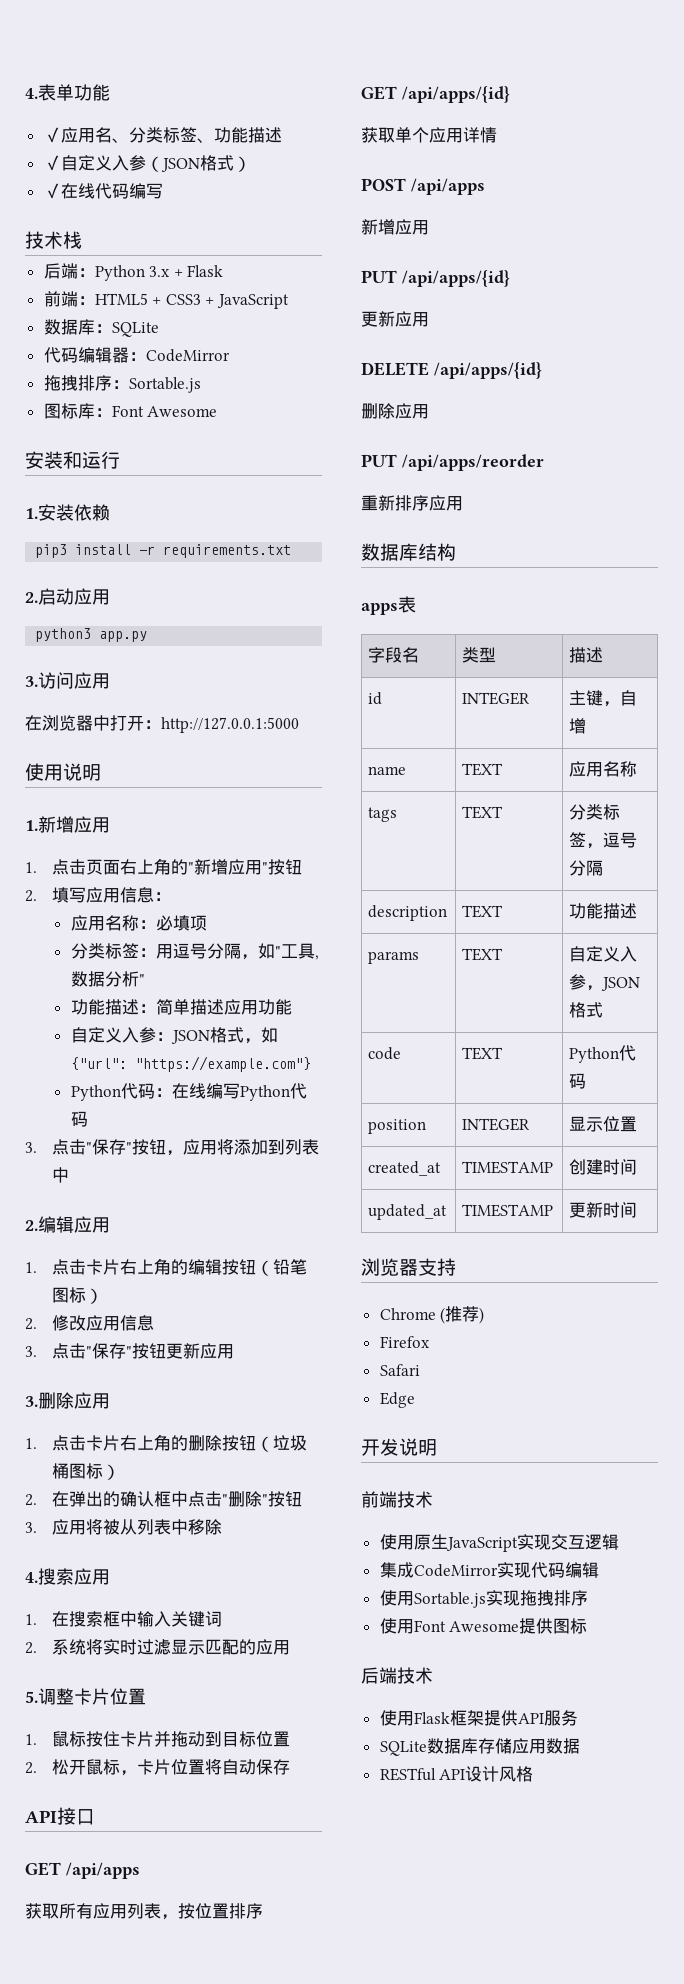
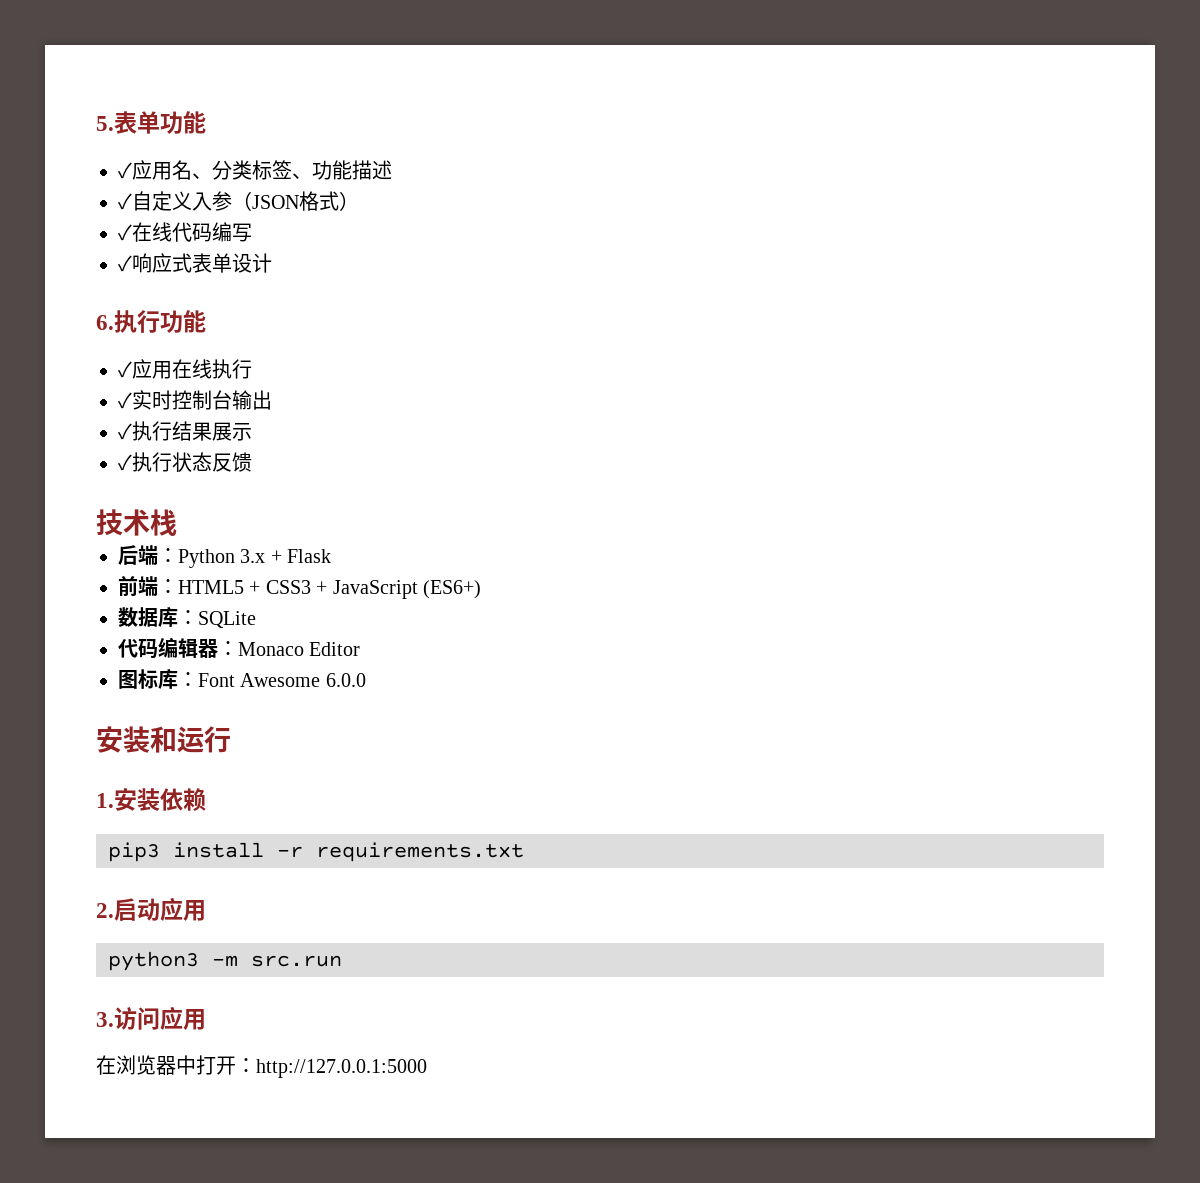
[25,88,38,99] 4. -> [96,116,114,131] 5.
(163, 191) none -> [118,253,272,273] [96,310,206,333] [118,359,252,379] [118,390,272,410] [118,421,252,441] [118,452,252,472] // ✓响应式表单设计 // 6.执行功能 // ✓应用在线执行 // ✓实时控制台输出 // ✓执行结果展示 // ✓执行状态反馈
(290, 301) none -> [423,580,481,599] (ES6+)
[145,349,230,362] [43,375,201,393] CodeMirror // 拖拽排序：Sortable.js -> [238,642,361,656] Monaco Editor
(218, 411) none -> [325,673,366,687] 6.0.0
[99,631,148,642] app.py -> [212,955,342,967] -m src.run
[25,763,101,781] [25,816,110,833] [25,858,302,875] [25,887,171,903] [70,915,207,931] [70,943,319,960] [70,971,145,987] [70,999,292,1015] [70,1027,278,1044] [70,1056,311,1072] [70,1083,307,1101] [70,1111,88,1127] [25,1139,319,1156] [51,1167,69,1183] [25,1216,110,1233] [25,1258,307,1276] [51,1287,103,1304] [25,1315,154,1331] [25,1343,234,1359] [25,1392,110,1409] [25,1434,307,1452] [51,1463,120,1480] [25,1491,302,1507] [25,1519,222,1535] [25,1568,110,1585] [25,1611,222,1627] [25,1639,290,1655] [25,1688,146,1705] [25,1731,290,1747] [25,1759,290,1776] [25,1807,95,1825] [25,1862,140,1879] [25,1903,263,1920] [361,86,510,103] [361,127,497,143] [361,178,485,195] [361,219,429,235] [361,270,510,287] [361,311,429,327] [361,362,542,379] [361,403,429,419] [361,454,544,471] [361,495,463,511] [361,543,456,561] [361,596,416,615] [368,647,420,663] [462,647,497,663] [569,647,604,663] [368,692,383,705] [462,692,531,705] [569,690,638,707] [569,718,587,734] [368,766,407,775] [462,763,504,776] [569,761,638,777] [368,807,398,822] [462,806,504,819] [569,804,621,820] [569,832,638,849] [569,860,604,876] [368,905,448,921] [462,905,504,918] [569,903,638,919] [368,951,420,964] [462,948,504,961] [569,946,638,962] [569,974,641,991] [569,1002,604,1018] [368,1047,402,1060] [462,1047,504,1060] [569,1045,637,1063] [569,1073,587,1089] [368,1119,427,1134] [462,1118,531,1131] [569,1116,638,1132] [368,1161,442,1176] [462,1161,554,1174] [569,1159,638,1175] [368,1204,448,1220] [462,1204,554,1217] [569,1202,638,1218] [361,1258,456,1276] [379,1306,485,1324] [379,1336,430,1348] [379,1364,420,1376] [379,1392,415,1408] [361,1438,437,1456] [361,1491,433,1508] [379,1534,619,1552] [379,1562,599,1578] [379,1590,588,1608] [379,1618,588,1634] [361,1667,433,1684] [379,1710,578,1726] [379,1738,580,1756] [379,1766,534,1782] // 使用说明 // 1.新增应用 // 1.点击页面右上角的"新增应用"按钮 // 2.填写应用信息： // 应用名称：必填项 // 分类标签：用逗号分隔，如"工具,数据分析" // 功能描述：简单描述应用功能 // 自定义入参：JSON格式，如{"url": "https://example.com"} // Python代码：在线编写Python代码 // 3.点击"保存"按钮，应用将添加到列表中 // 2.编辑应用 // 1.点击卡片右上角的编辑按钮（铅笔图标） // 2.修改应用信息 // 3.点击"保存"按钮更新应用 // 3.删除应用 // 1.点击卡片右上角的删除按钮（垃圾桶图标） // 2.在弹出的确认框中点击"删除"按钮 // 3.应用将被从列表中移除 // 4.搜索应用 // 1.在搜索框中输入关键词 // 2.系统将实时过滤显示匹配的应用 // 5.调整卡片位置 // 1.鼠标按住卡片并拖动到目标位置 // 2.松开鼠标，卡片位置将自动保存 // API接口 // GET /api/apps // 获取所有应用列表，按位置排序 // GET /api/apps/{id} // 获取单个应用详情 // POST /api/apps // 新增应用 // PUT /api/apps/{id} // 更新应用 // DELETE /api/apps/{id} // 删除应用 // PUT /api/apps/reorder // 重新排序应用 // 数据库结构 // apps表 // 字段名 | 类型 | 描述 // id | INTEGER | 主键，自增 // name | TEXT | 应用名称 // tags | TEXT | 分类标签，逗号分隔 // description | TEXT | 功能描述 // params | TEXT | 自定义入参，JSON格式 // code | TEXT | Python代码 // position | INTEGER | 显示位置 // created_at | TIMESTAMP | 创建时间 // updated_at | TIMESTAMP | 更新时间 // 浏览器支持 // Chrome (推荐) // Firefox // Safari // Edge // 开发说明 // 前端技术 // 使用原生JavaScript实现交互逻辑 // 集成CodeMirror实现代码编辑 // 使用Sortable.js实现拖拽排序 // 使用Font Awesome提供图标 // 后端技术 // 使用Flask框架提供API服务 // SQLite数据库存储应用数据 // RESTful API设计风格 -> (427, 1068) none

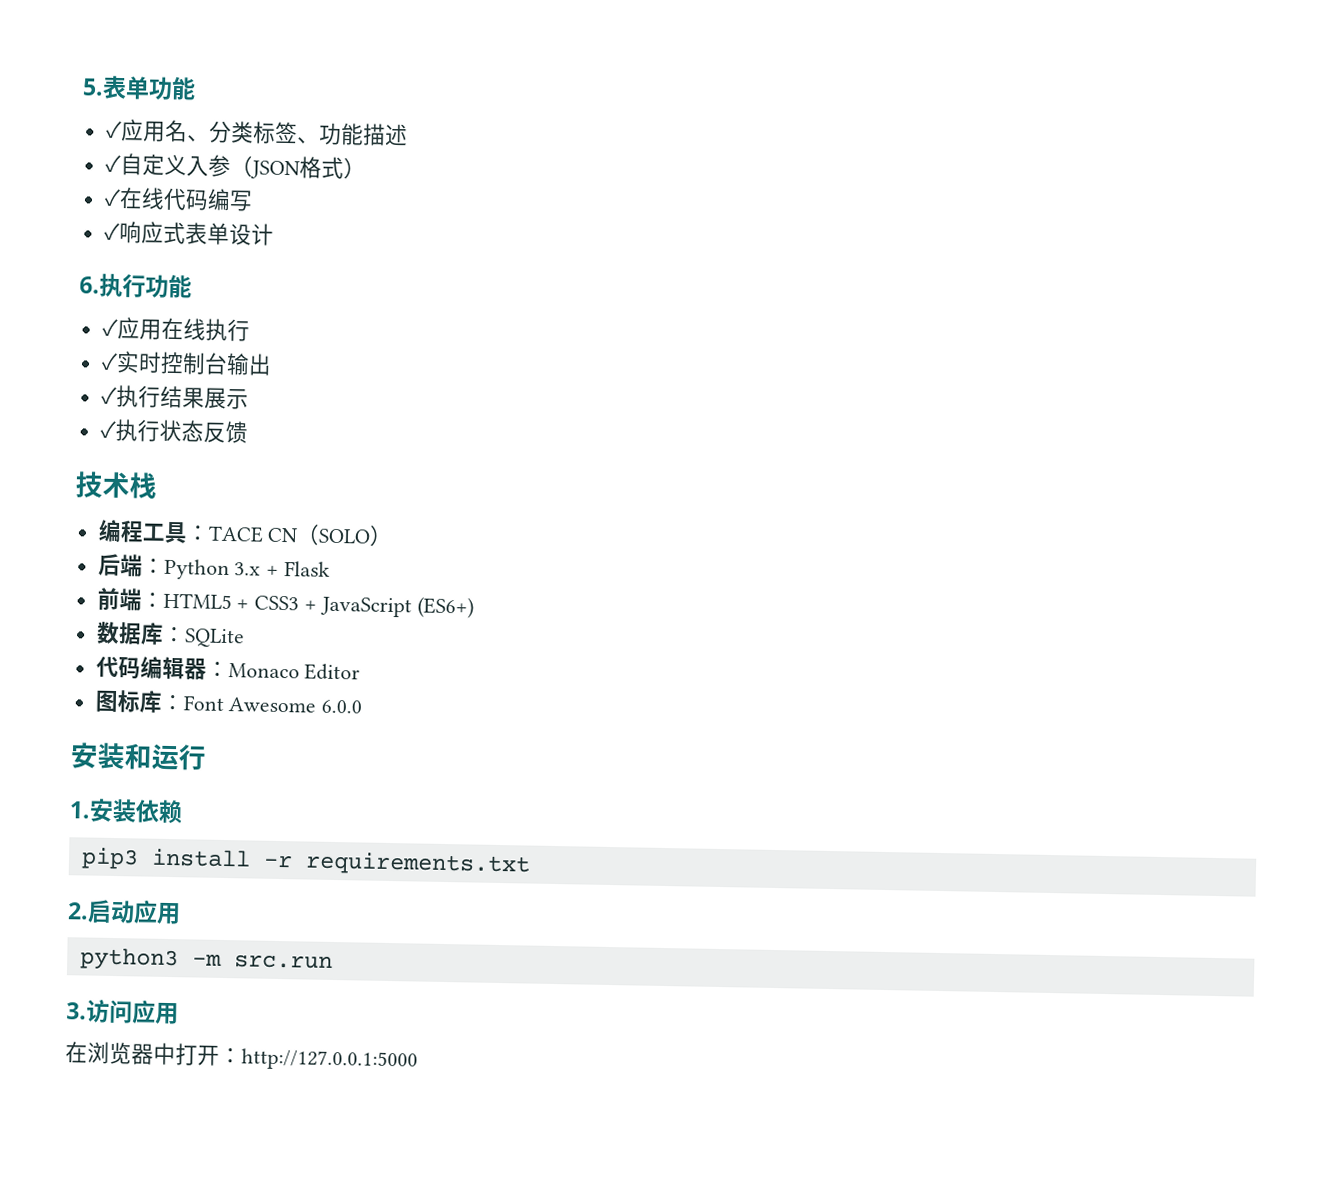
(177, 522) none -> [97,519,394,548] // 编程工具：TACE CN（SOLO）

